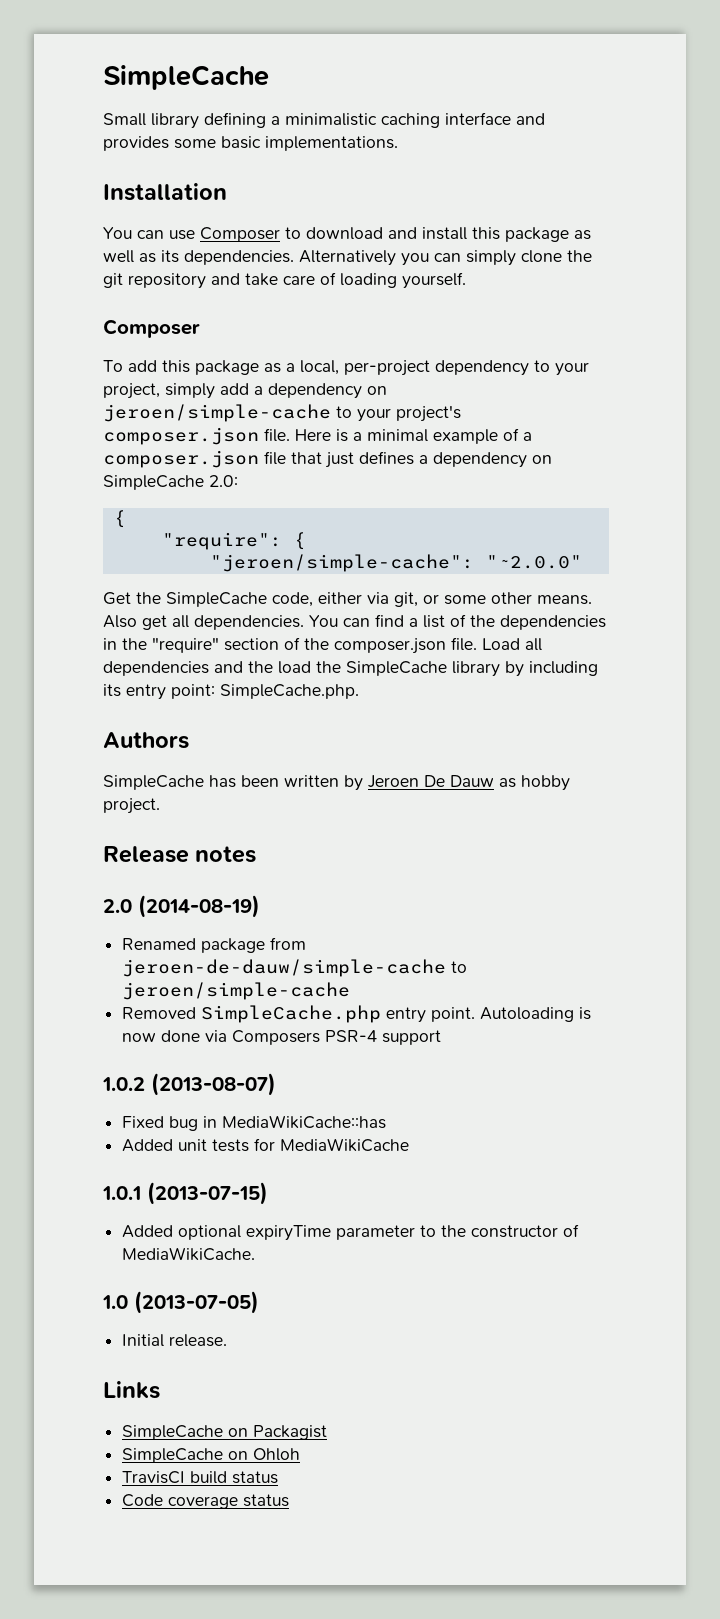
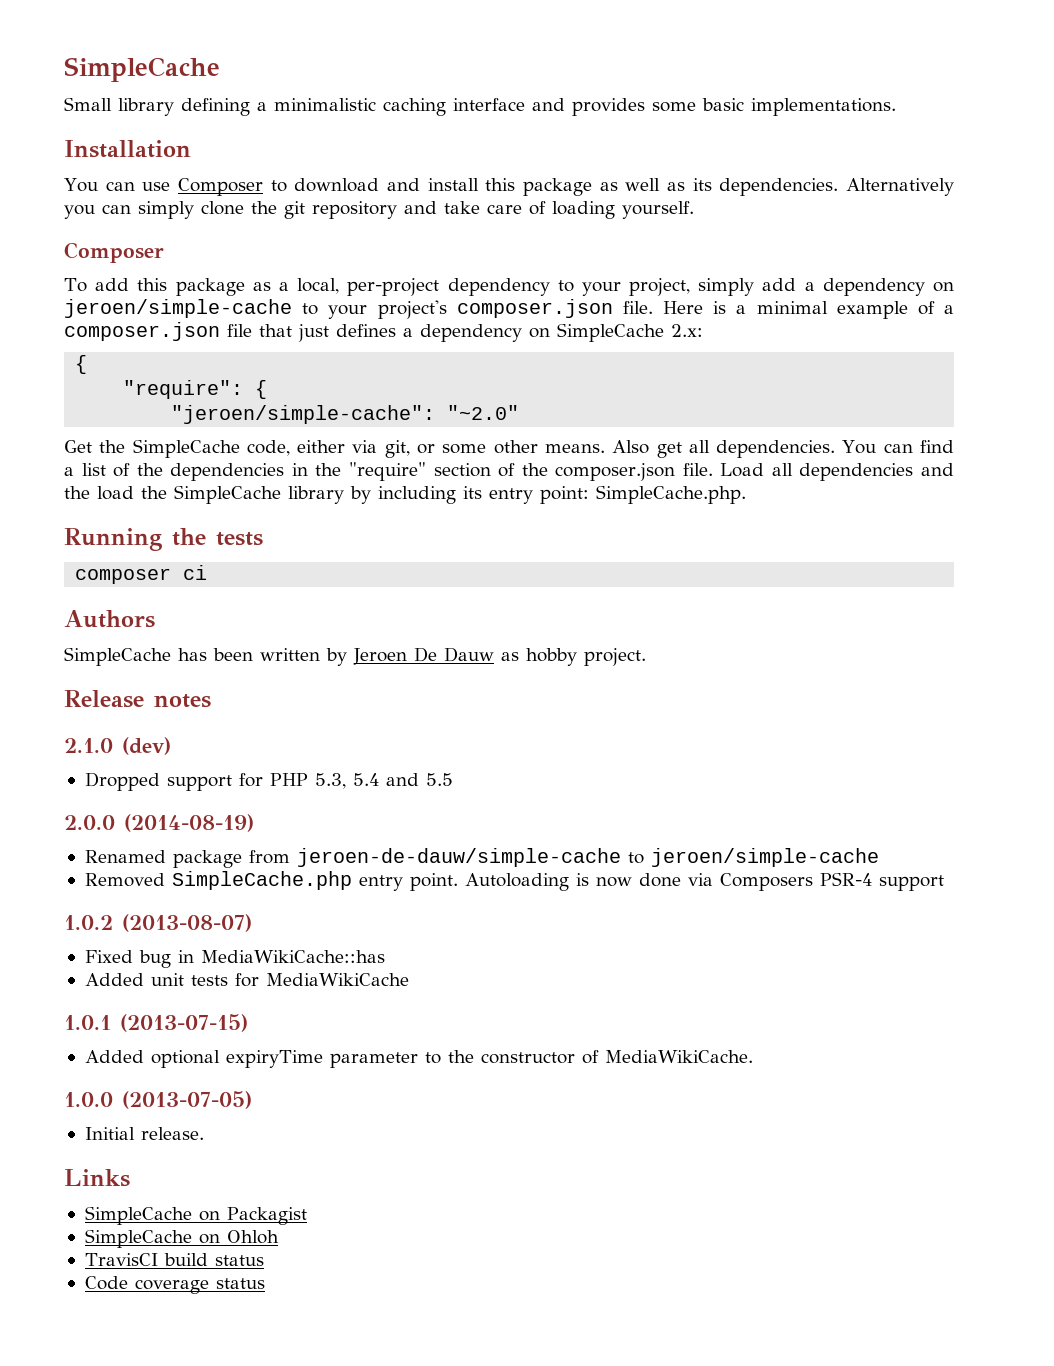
[209,475,238,487] 2.0: -> [671,324,703,337] 2.x:
[485,555,582,569] "~2.0.0" -> [447,405,520,420] "~2.0"
(359, 691) none -> [64,528,263,551] [75,565,208,584] // Running the tests // composer ci
[103,899,132,913] 2.0 -> [64,737,171,755] [84,772,453,791] [64,815,115,830] 2.1.0 (dev) // Dropped support for PHP 5.3, 5.4 and 5.5 // 2.0.0
[102,1295,128,1309] 1.0 -> [64,1092,113,1107] 1.0.0

